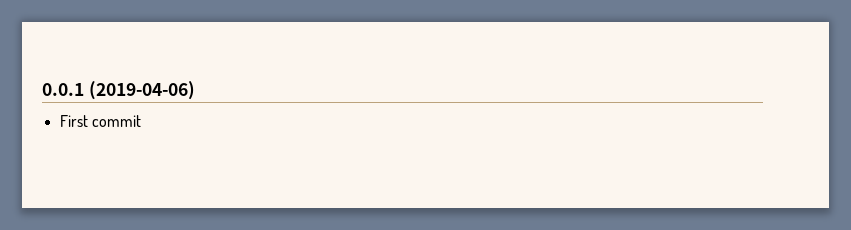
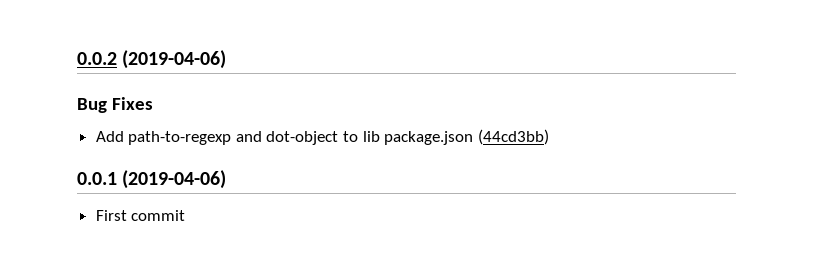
(42, 89) none -> [77,50,227,69] [77,97,153,113] [95,129,549,145] 0.0.2 (2019-04-06) // Bug Fixes // Add path-to-regexp and dot-object to lib package.json (44cd3bb) //

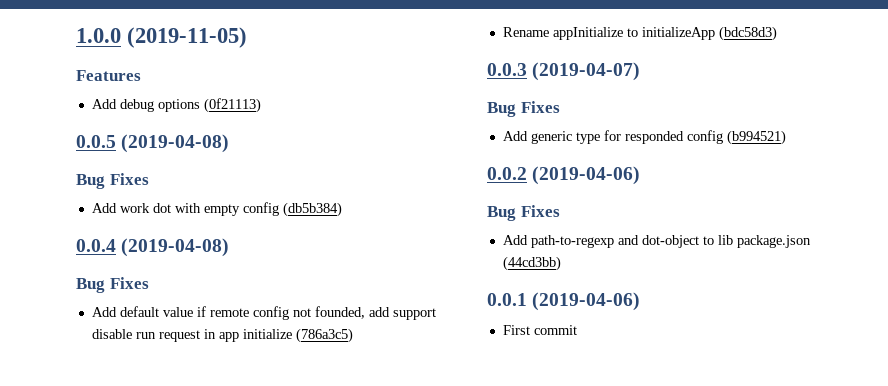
(77, 58) none -> [76,27,248,48] [76,70,141,81] [91,98,261,113] [76,134,230,153] [76,173,149,189] [91,202,342,217] [76,238,230,257] [76,277,149,293] [91,306,436,320] [91,328,353,343] [502,26,777,41] [487,62,641,81] [487,101,560,117] [502,130,786,145] 1.0.0 (2019-11-05) // Features // Add debug options (0f21113) // 0.0.5 (2019-04-08) // Bug Fixes // Add work dot with empty config (db5b384) // 0.0.4 (2019-04-08) // Bug Fixes // Add default value if remote config not founded, add support disable run request in app initialize (786a3c5) // Rename appInitialize to initializeApp (bdc58d3) // 0.0.3 (2019-04-07) // Bug Fixes // Add generic type for responded config (b994521) //

